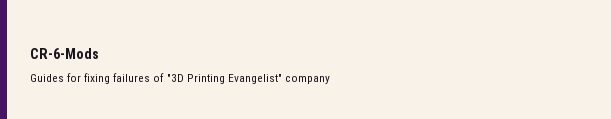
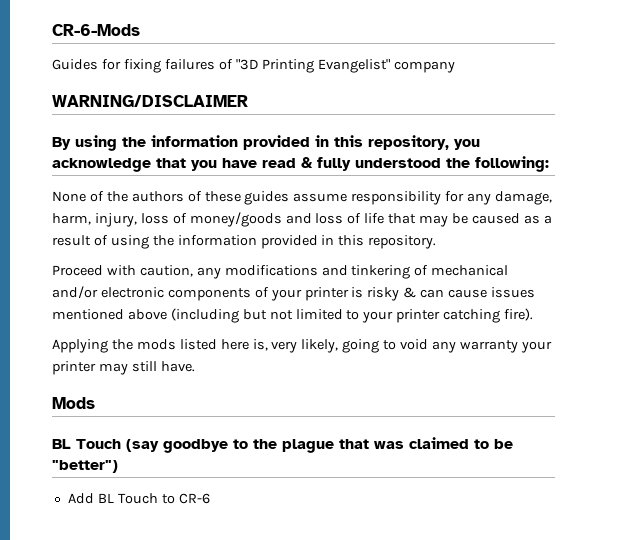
(330, 80) none -> [52,95,248,107] [52,135,480,151] [52,156,549,172] [52,191,553,205] [52,212,552,227] [52,235,437,249] [52,265,509,279] [52,286,536,301] [52,308,534,323] [52,339,552,353] [52,361,195,375] [52,397,95,409] [52,437,513,453] [52,460,118,473] [67,493,210,504] // WARNING/DISCLAIMER // By using the information provided in this repository, you acknowledge that you have read & fully understood the following: // None of the authors of these guides assume responsibility for any damage, harm, injury, loss of money/goods and loss of life that may be caused as a result of using the information provided in this repository. // Proceed with caution, any modifications and tinkering of mechanical and/or electronic components of your printer is risky & can cause issues mentioned above (including but not limited to your printer catching fire). // Applying the mods listed here is, very likely, going to void any warranty your printer may still have. // Mods // BL Touch (say goodbye to the plague that was claimed to be "better") // Add BL Touch to CR-6

